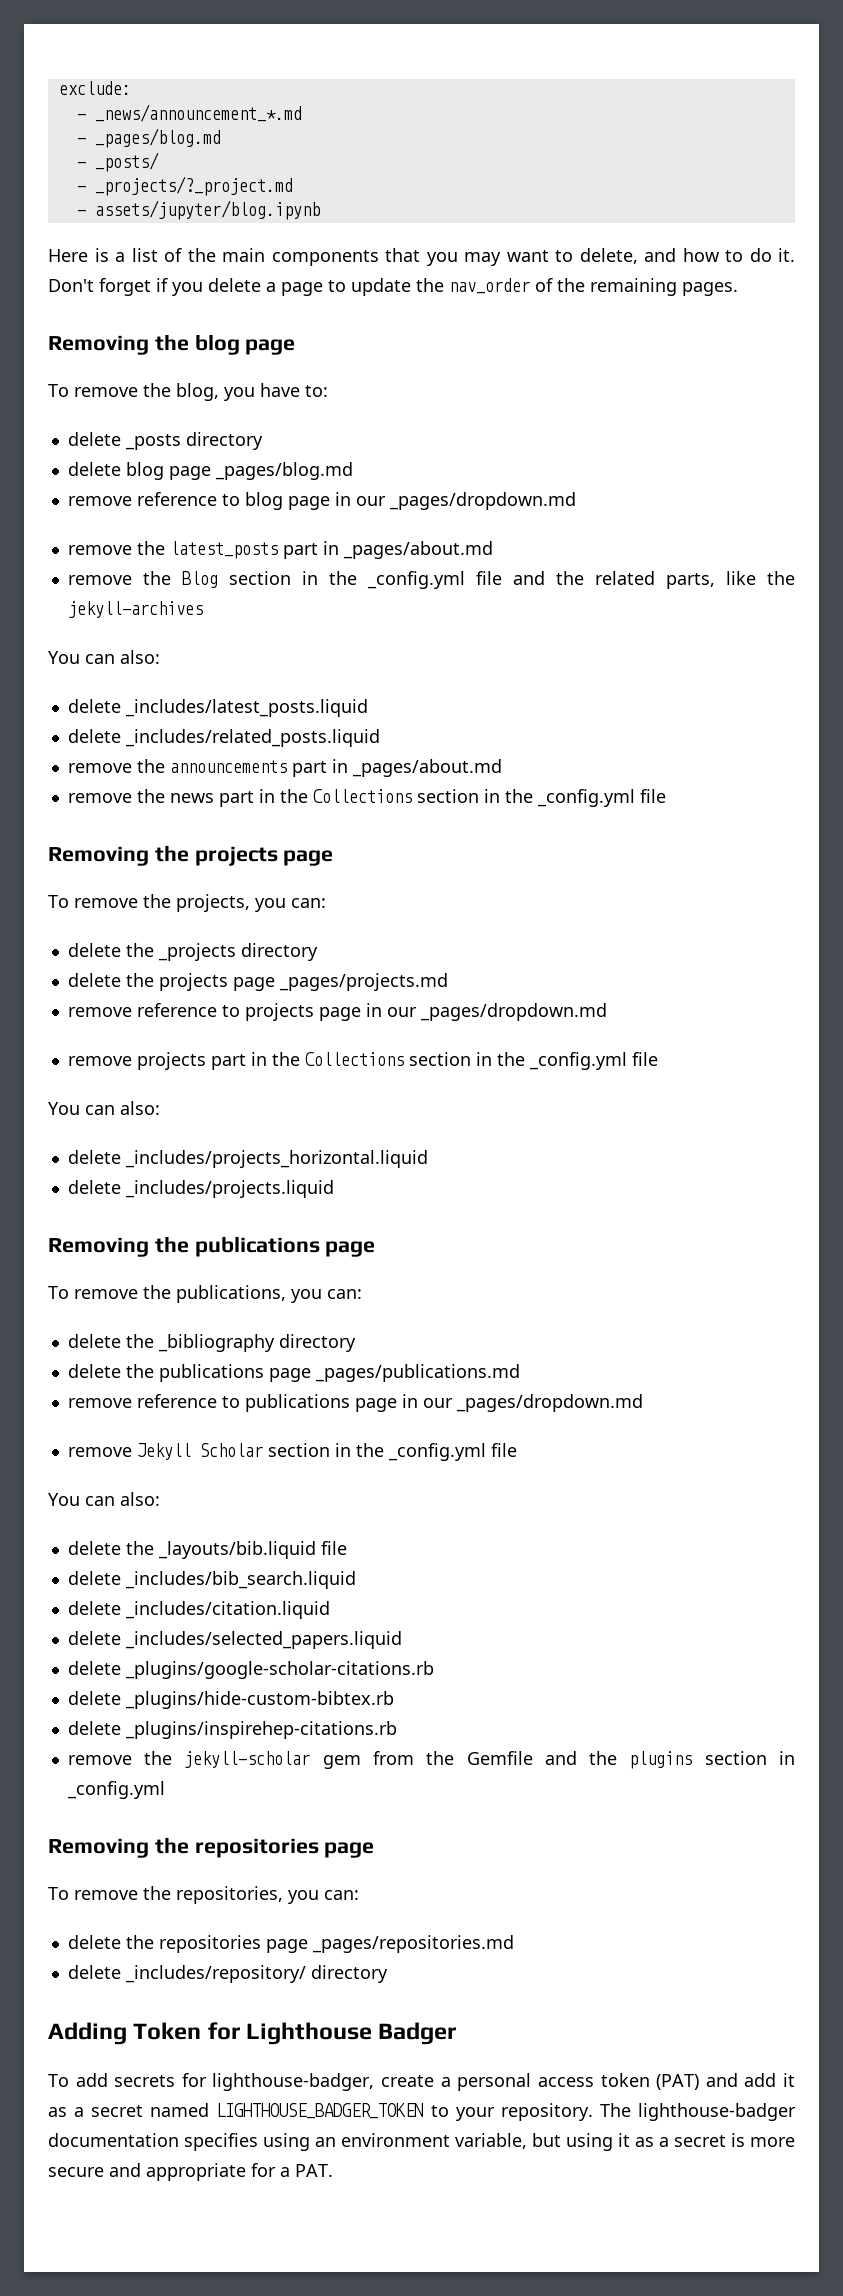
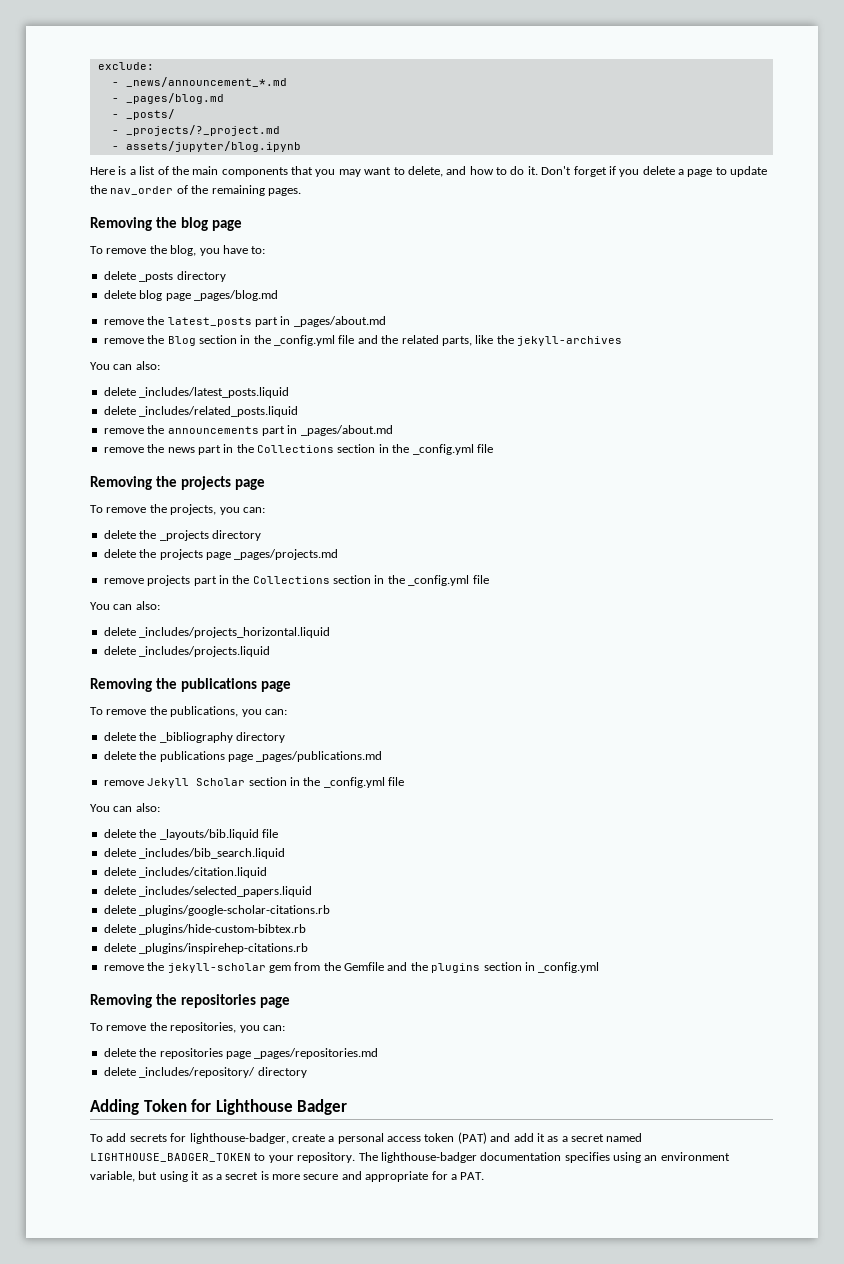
[67,492,576,510] // remove reference to blog page in our _pages/dropdown.md -> (278, 295) none
[67,1003,607,1021] // remove reference to projects page in our _pages/dropdown.md -> (339, 554) none
[67,1394,643,1412] // remove reference to publications page in our _pages/dropdown.md -> (383, 756) none

